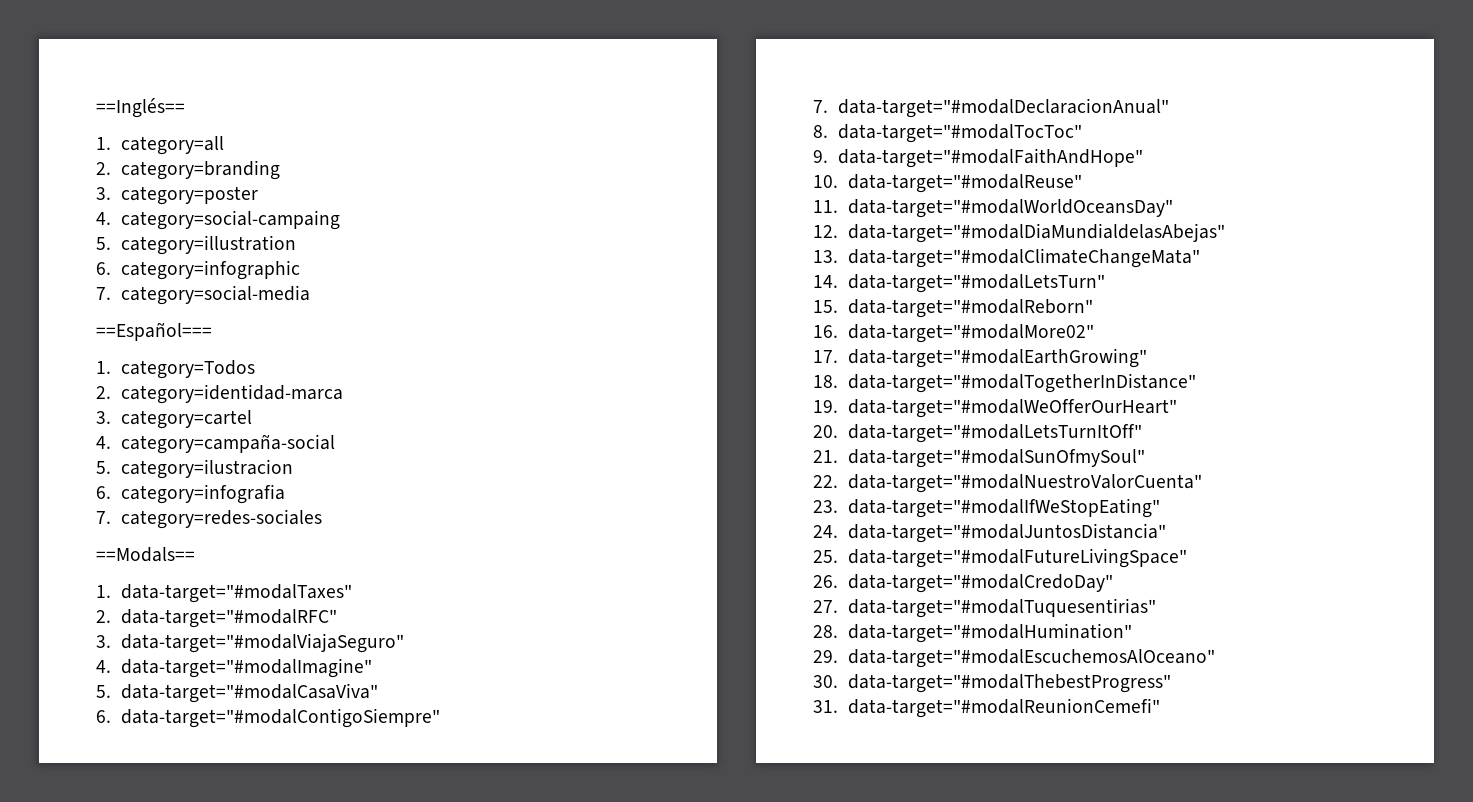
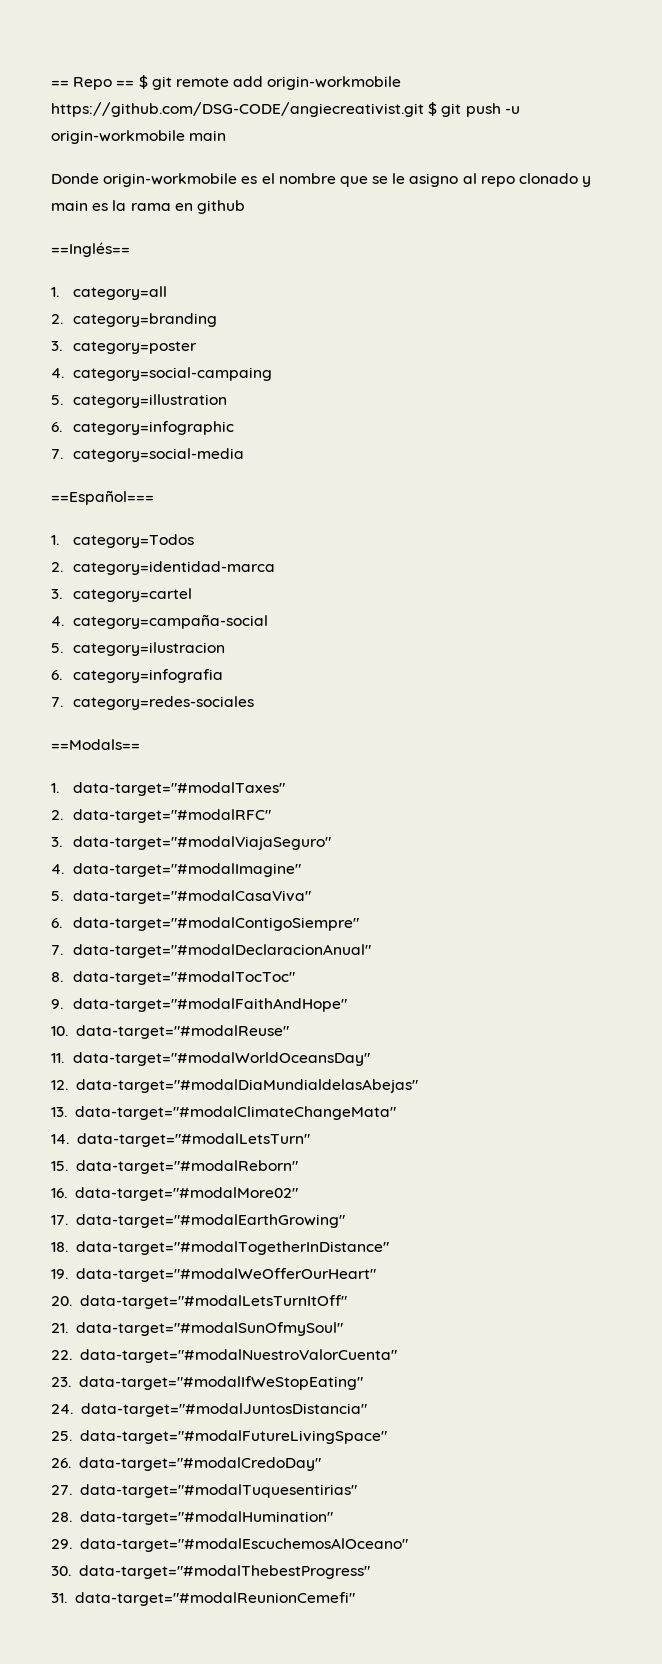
(96, 108) none -> [51,75,402,90] [51,102,520,117] [51,130,227,144] [51,173,592,187] [51,200,245,214] == Repo == $ git remote add origin-workmobile https://github.com/DSG-CODE/angiecreativist.git $ git push -u origin-workmobile main // Donde origin-workmobile es el nombre que se le asigno al repo clonado y main es la rama en github //

